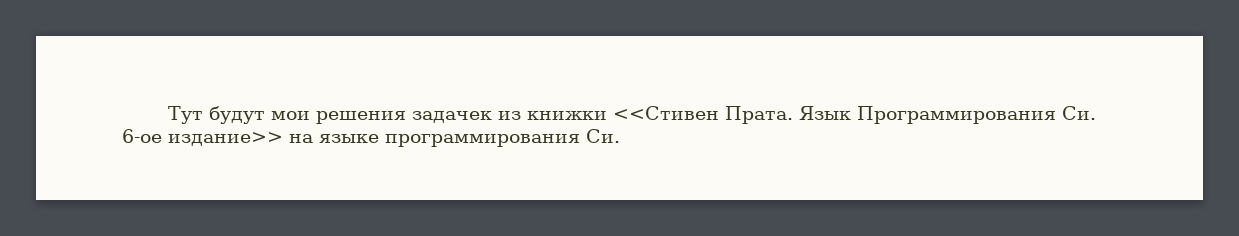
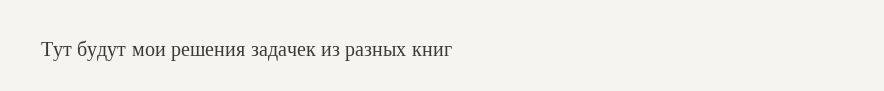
[527,106,1097,124] [122,129,620,147] книжки <<Стивен Прата. Язык Программирования Си. 6-ое издание>> на языке программирования Си. -> [345,46,452,61] разных книг

